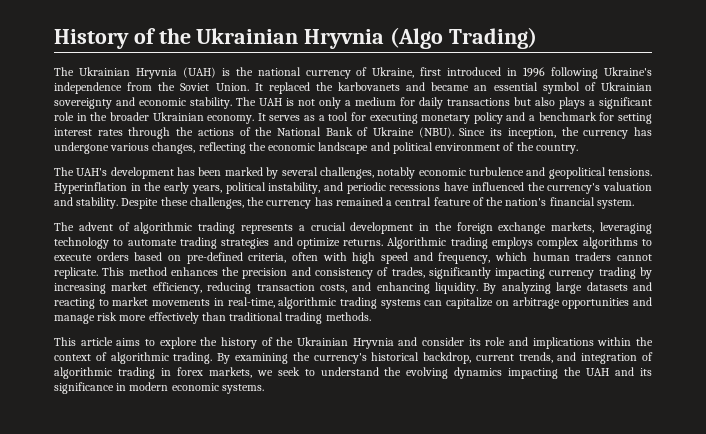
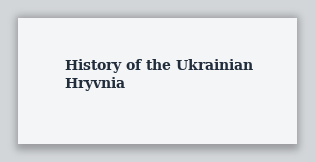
[390,27,537,49] [54,67,652,79] [54,82,652,94] [54,97,652,109] [54,112,653,124] [54,127,652,139] [54,142,578,154] [54,167,652,179] [54,182,652,194] [54,197,634,209] [54,222,652,234] [54,237,652,249] [54,252,652,264] [54,267,652,279] [54,282,652,294] [54,297,653,309] [54,312,371,324] [54,337,653,349] [54,352,653,364] [54,367,652,379] [54,382,264,394] (Algo Trading) // The Ukrainian Hryvnia (UAH) is the national currency of Ukraine, first introduced in 1996 following Ukraine's independence from the Soviet Union. It replaced the karbovanets and became an essential symbol of Ukrainian sovereignty and economic stability. The UAH is not only a medium for daily transactions but also plays a significant role in the broader Ukrainian economy. It serves as a tool for executing monetary policy and a benchmark for setting interest rates through the actions of the National Bank of Ukraine (NBU). Since its inception, the currency has undergone various changes, reflecting the economic landscape and political environment of the country. // The UAH's development has been marked by several challenges, notably economic turbulence and geopolitical tensions. Hyperinflation in the early years, political instability, and periodic recessions have influenced the currency's valuation and stability. Despite these challenges, the currency has remained a central feature of the nation's financial system. // The advent of algorithmic trading represents a crucial development in the foreign exchange markets, leveraging technology to automate trading strategies and optimize returns. Algorithmic trading employs complex algorithms to execute orders based on pre-defined criteria, often with high speed and frequency, which human traders cannot replicate. This method enhances the precision and consistency of trades, significantly impacting currency trading by increasing market efficiency, reducing transaction costs, and enhancing liquidity. By analyzing large datasets and reacting to market movements in real-time, algorithmic trading systems can capitalize on arbitrage opportunities and manage risk more effectively than traditional trading methods. // This article aims to explore the history of the Ukrainian Hryvnia and consider its role and implications within the context of algorithmic trading. By examining the currency's historical backdrop, current trends, and integration of algorithmic trading in forex markets, we seek to understand the evolving dynamics impacting the UAH and its significance in modern economic systems. -> (125, 84) none

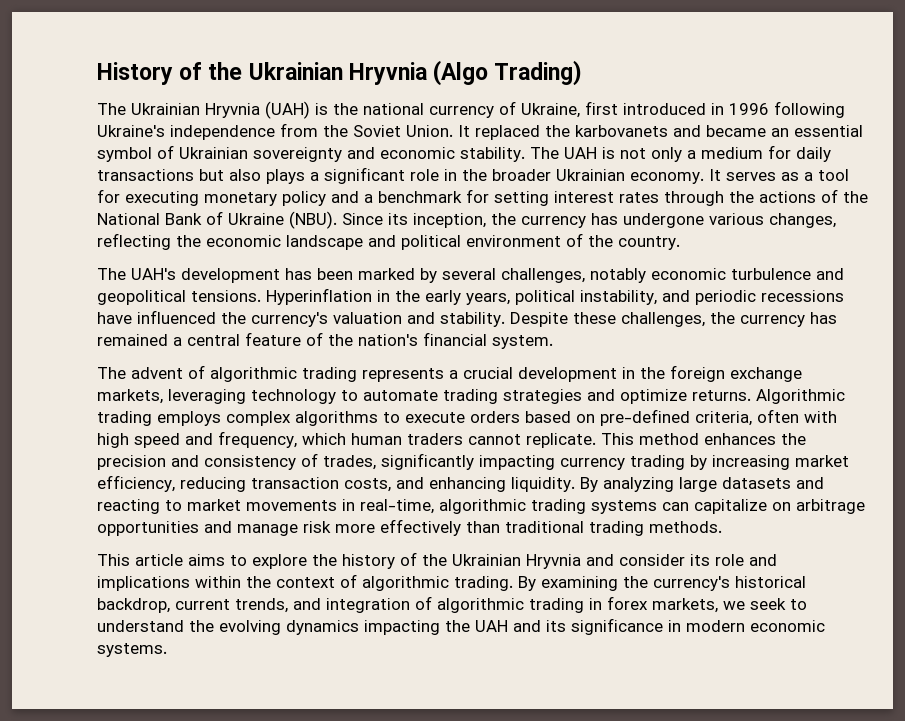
(125, 84) none -> [433,60,583,86] [97,101,845,119] [97,123,863,140] [97,145,831,162] [97,167,849,184] [97,189,868,206] [97,211,836,229] [97,233,680,250] [97,268,844,283] [97,288,844,305] [97,310,837,327] [97,332,553,349] [97,365,802,382] [97,389,845,404] [97,409,837,426] [97,431,806,448] [97,453,849,470] [97,475,824,492] [97,499,865,514] [97,519,722,536] [97,552,777,569] [97,574,806,591] [97,596,807,613] [97,618,825,635] [97,643,167,657] (Algo Trading) // The Ukrainian Hryvnia (UAH) is the national currency of Ukraine, first introduced in 1996 following Ukraine's independence from the Soviet Union. It replaced the karbovanets and became an essential symbol of Ukrainian sovereignty and economic stability. The UAH is not only a medium for daily transactions but also plays a significant role in the broader Ukrainian economy. It serves as a tool for executing monetary policy and a benchmark for setting interest rates through the actions of the National Bank of Ukraine (NBU). Since its inception, the currency has undergone various changes, reflecting the economic landscape and political environment of the country. // The UAH's development has been marked by several challenges, notably economic turbulence and geopolitical tensions. Hyperinflation in the early years, political instability, and periodic recessions have influenced the currency's valuation and stability. Despite these challenges, the currency has remained a central feature of the nation's financial system. // The advent of algorithmic trading represents a crucial development in the foreign exchange markets, leveraging technology to automate trading strategies and optimize returns. Algorithmic trading employs complex algorithms to execute orders based on pre-defined criteria, often with high speed and frequency, which human traders cannot replicate. This method enhances the precision and consistency of trades, significantly impacting currency trading by increasing market efficiency, reducing transaction costs, and enhancing liquidity. By analyzing large datasets and reacting to market movements in real-time, algorithmic trading systems can capitalize on arbitrage opportunities and manage risk more effectively than traditional trading methods. // This article aims to explore the history of the Ukrainian Hryvnia and consider its role and implications within the context of algorithmic trading. By examining the currency's historical backdrop, current trends, and integration of algorithmic trading in forex markets, we seek to understand the evolving dynamics impacting the UAH and its significance in modern economic systems.

